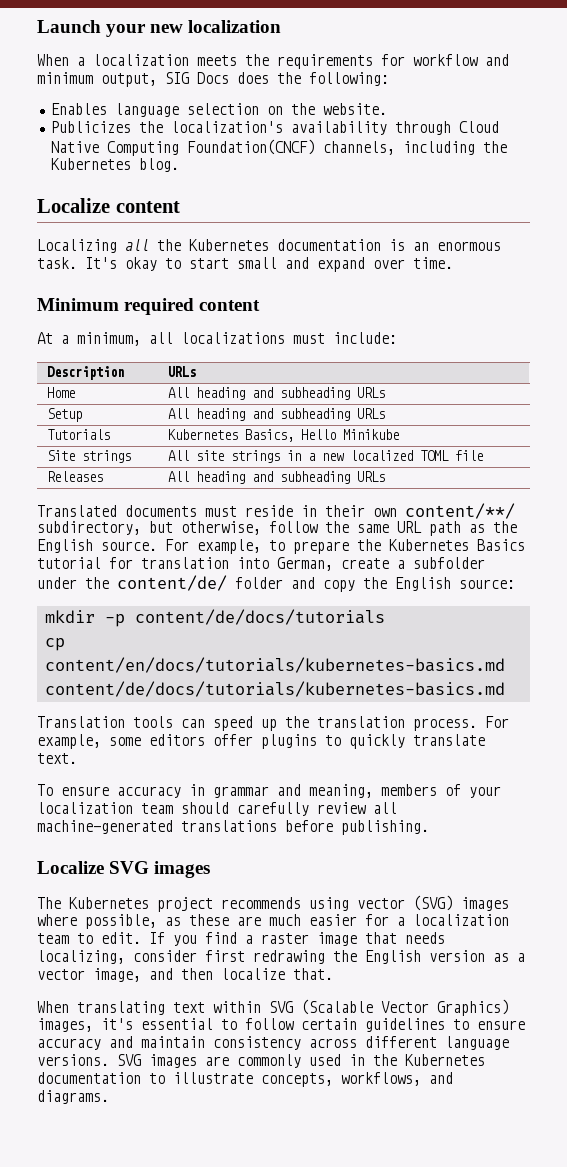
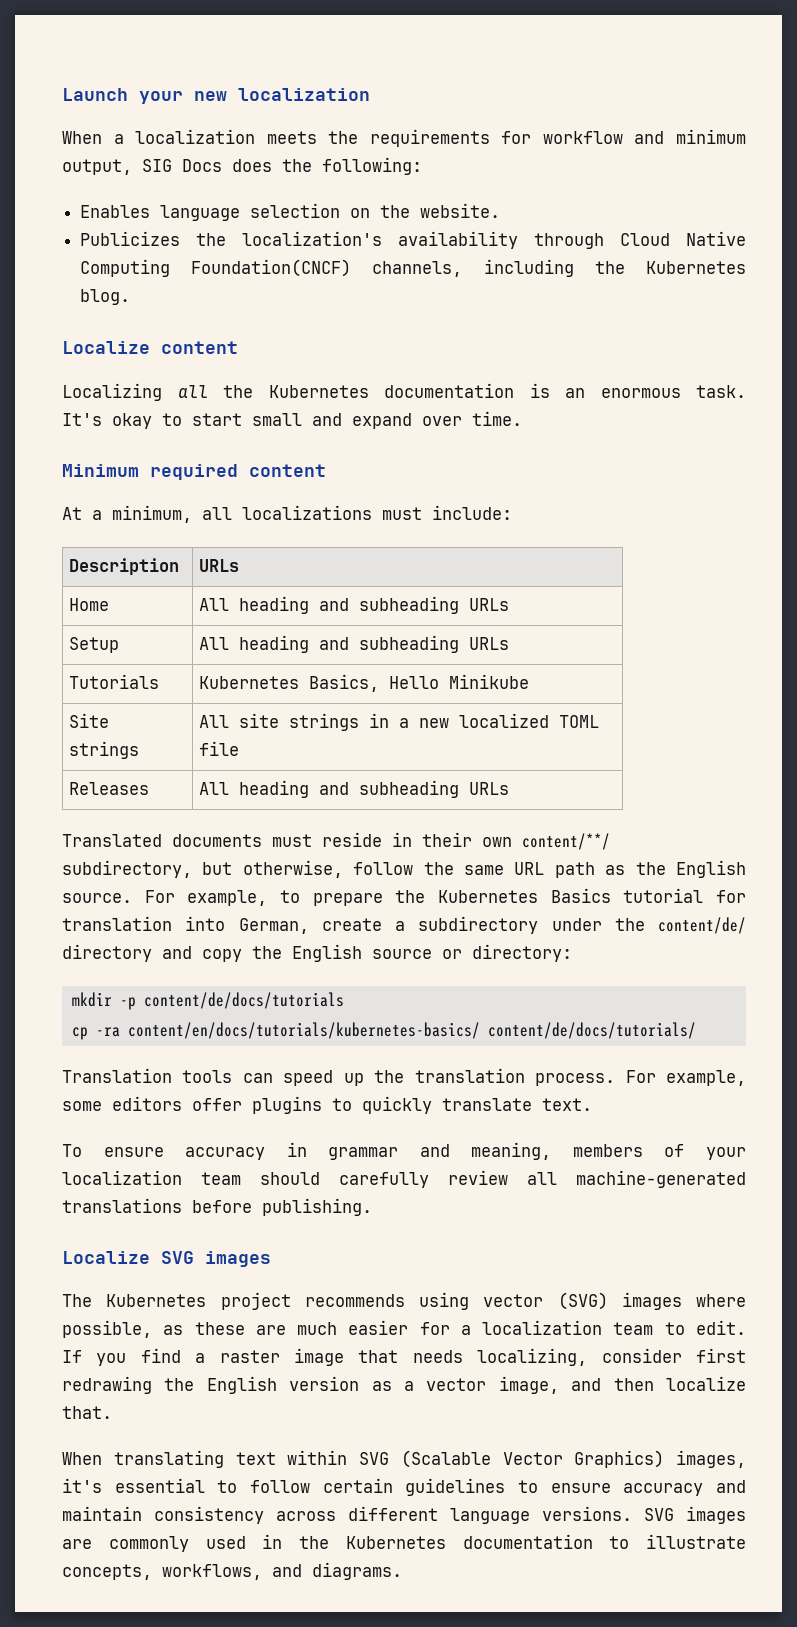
[413,557,485,569] subfolder -> [418,916,539,934] subdirectory
[235,577,283,589] folder -> [62,944,152,962] directory
[459,579,515,589] source: -> [372,944,572,962] source or directory:
[44,657,505,673] [44,681,505,697] content/en/docs/tutorials/kubernetes-basics.md content/de/docs/tutorials/kubernetes-basics.md -> [95,1022,696,1039] -ra content/en/docs/tutorials/kubernetes-basics/ content/de/docs/tutorials/

